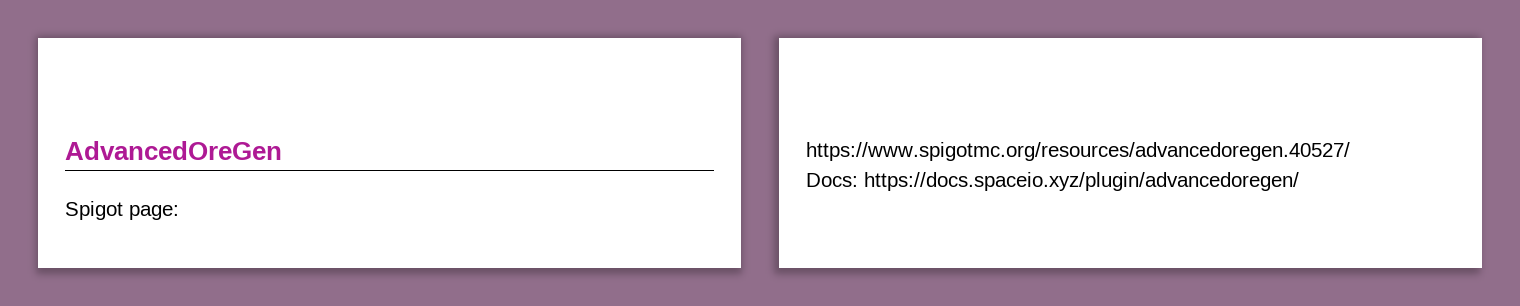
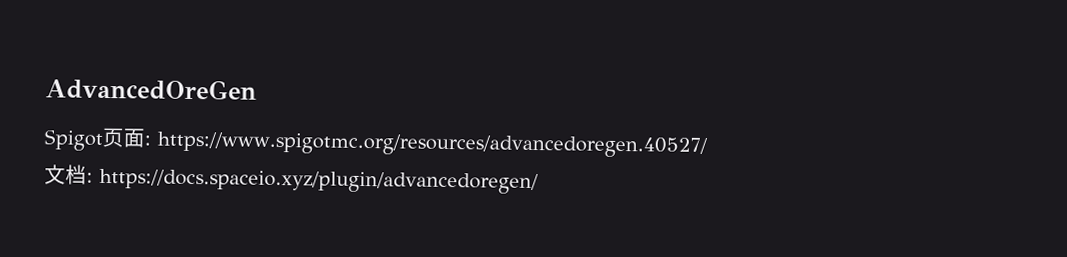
[129,205,179,220] page: -> [102,127,151,148] 页面:
[806,173,858,187] Docs: -> [44,164,93,185] 文档:

